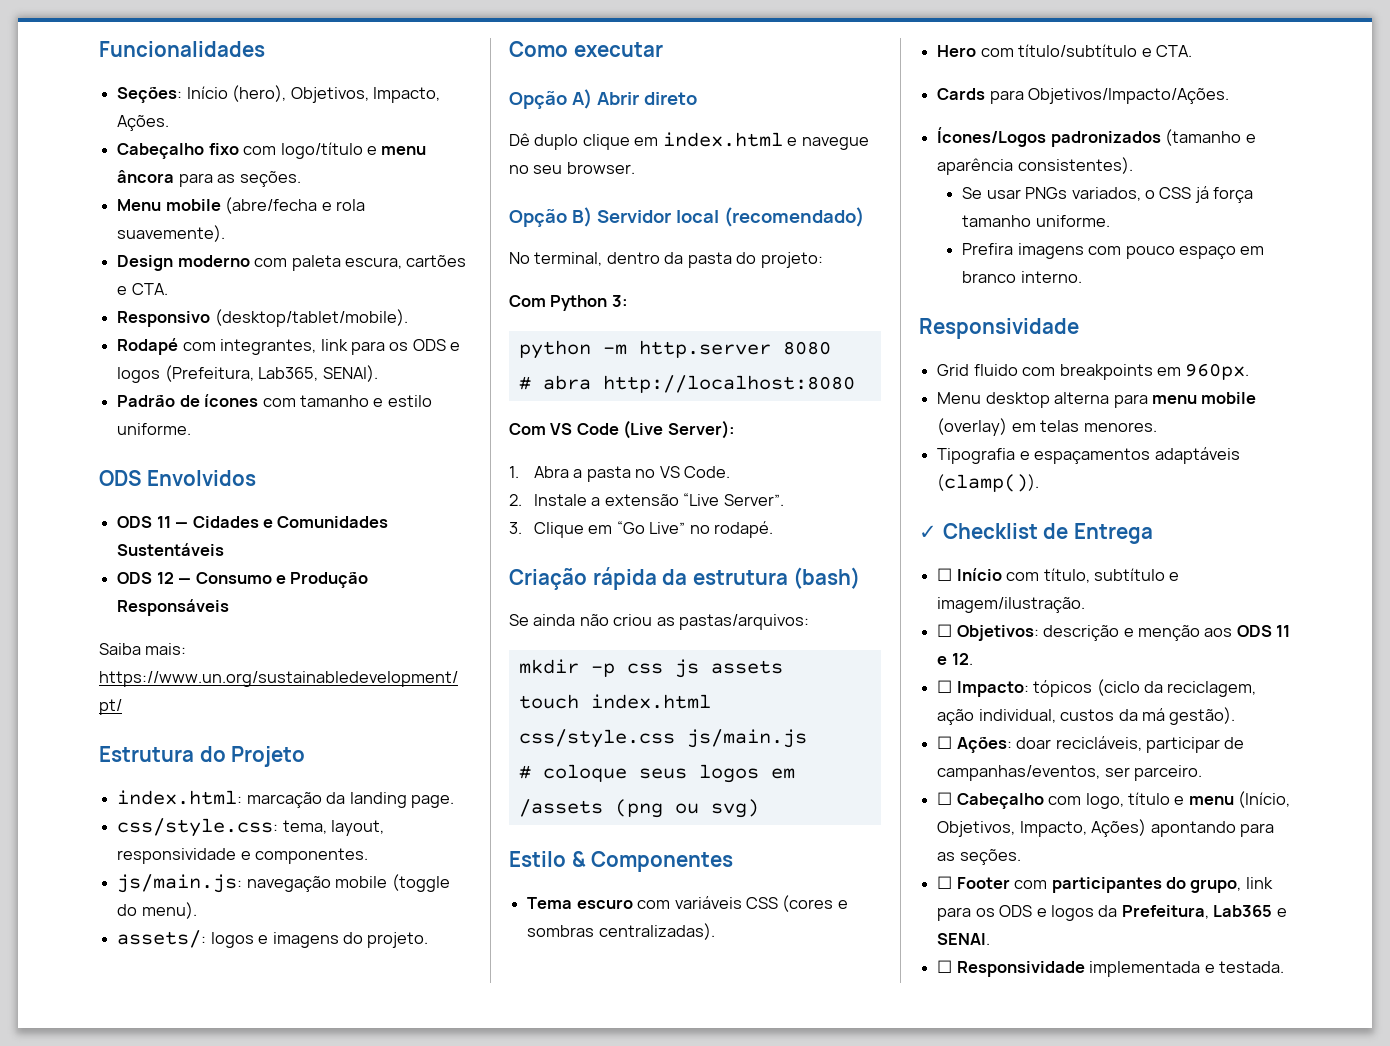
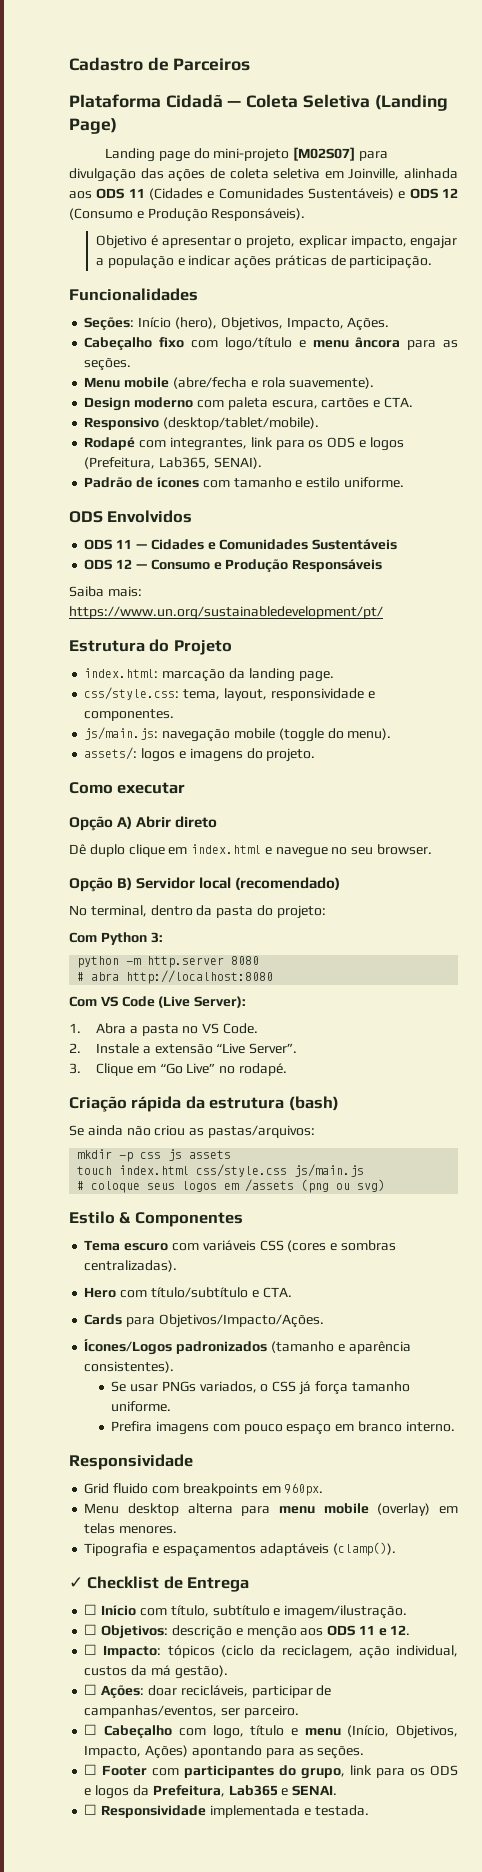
(99, 49) none -> [69,57,251,71] [69,94,448,111] [69,118,117,134] [105,147,388,162] [69,168,458,182] [69,188,458,200] [69,208,306,222] [95,235,458,249] [95,255,433,269] Cadastro de Parceiros // Plataforma Cidadã — Coleta Seletiva (Landing Page) // Landing page do mini-projeto [M02S07] para divulgação das ações de coleta seletiva em Joinville, alinhada aos ODS 11 (Cidades e Comunidades Sustentáveis) e ODS 12 (Consumo e Produção Responsáveis). // Objetivo é apresentar o projeto, explicar impacto, engajar a população e indicar ações práticas de participação. //

